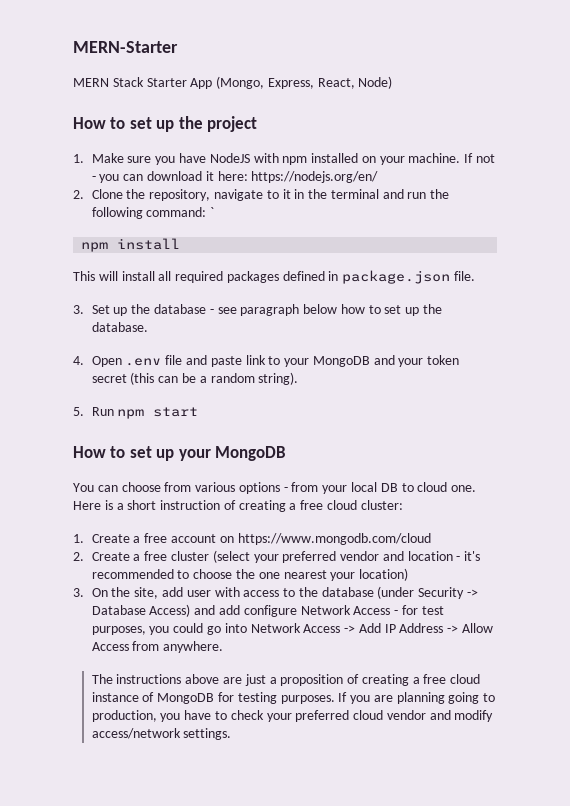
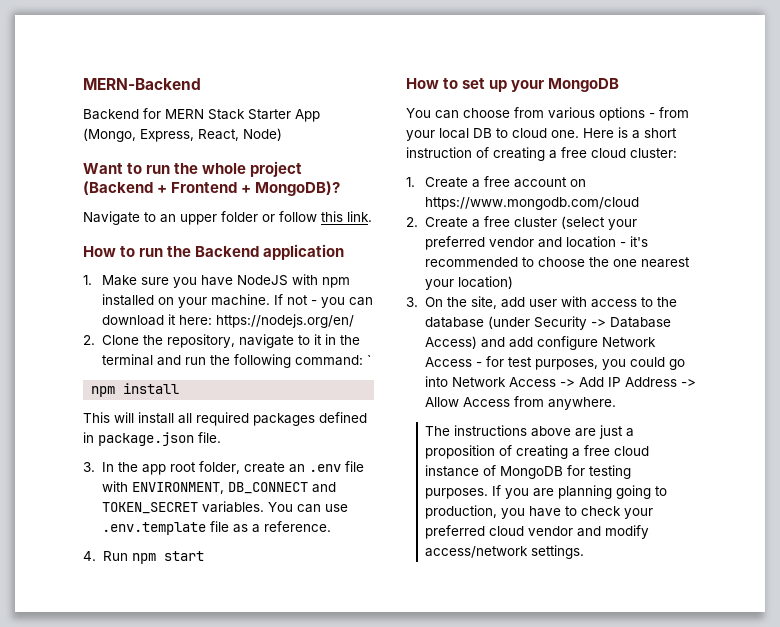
[73,41,178,53] MERN-Starter // -> [83,78,201,90] [83,108,161,120] MERN-Backend // Backend for
[73,116,258,132] How to set up the project -> [83,161,303,177] [83,181,341,196] [83,211,372,225] [83,244,345,260] Want to run the whole project (Backend + Frontend + MongoDB)? // Navigate to an upper folder or follow this link. // How to run the Backend application
[91,304,443,316] [91,322,148,332] [73,355,460,367] [91,372,299,385] [73,407,84,416] Set up the database - see paragraph below how to set up the database. // 4. Open .env file and paste link to your MongoDB and your token secret (this can be a random string). // 5. -> [102,461,365,475] [102,481,337,494] [102,501,349,514] [102,521,332,535] [83,551,96,561] In the app root folder, create an .env file with ENVIRONMENT, DB_CONNECT and TOKEN_SECRET variables. You can use .env.template file as a reference. // 4.

